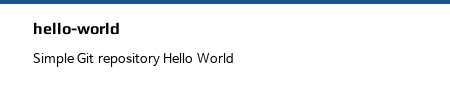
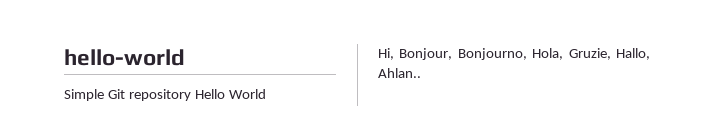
(234, 58) none -> [378,48,650,60] [378,68,421,78] // Hi, Bonjour, Bonjourno, Hola, Gruzie, Hallo, Ahlan..

